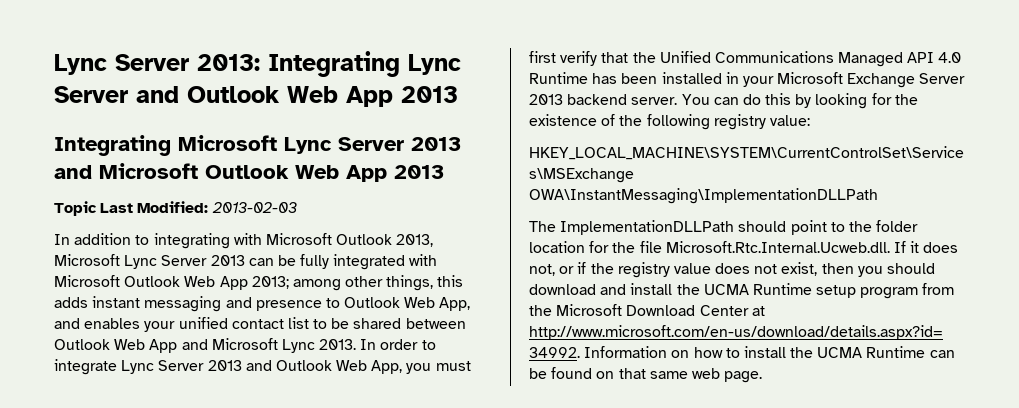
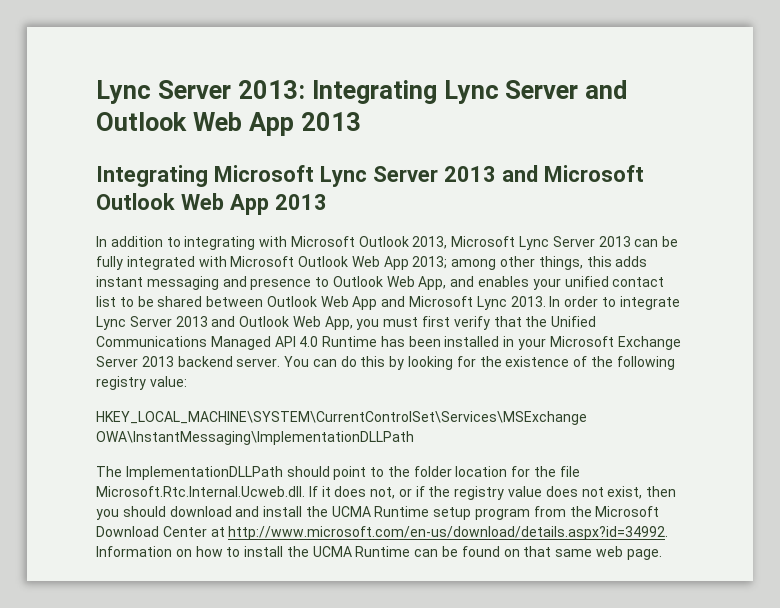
[54,201,297,216] // Topic Last Modified: 2013-02-03 -> (327, 202) none

